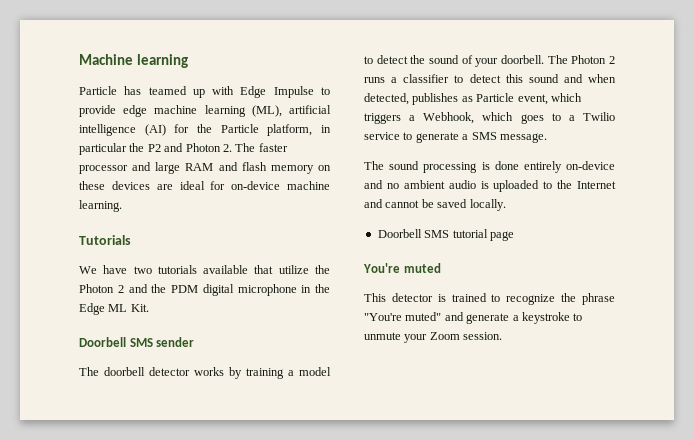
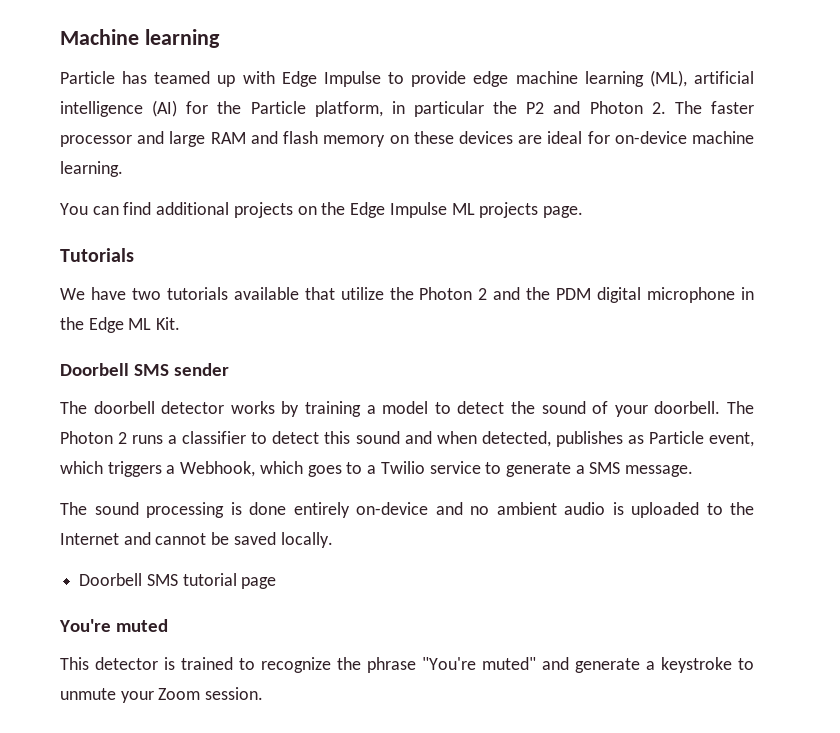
(122, 206) none -> [60,202,583,218] // You can find additional projects on the Edge Impulse ML projects page.

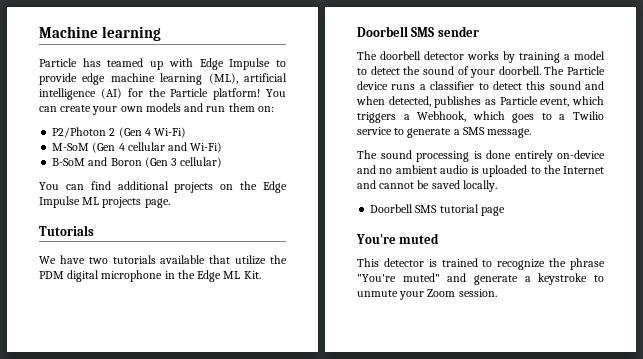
[314,101,754,117] [60,131,754,147] [60,161,123,177] platform, in particular the P2 and Photon 2. The faster processor and large RAM and flash memory on these devices are ideal for on-device machine learning. -> [213,88,286,100] [39,103,274,115] [52,127,187,138] [52,142,223,153] [52,157,223,168] platform! You can create your own models and run them on: // P2/Photon 2 (Gen 4 Wi-Fi) // M-SoM (Gen 4 cellular and Wi-Fi) // B-SoM and Boron (Gen 3 cellular)
[419,287,551,300] Photon 2 and the -> (287, 259) none
[60,431,128,444] Photon 2 -> [567,66,605,75] [357,81,388,90] Particle device

